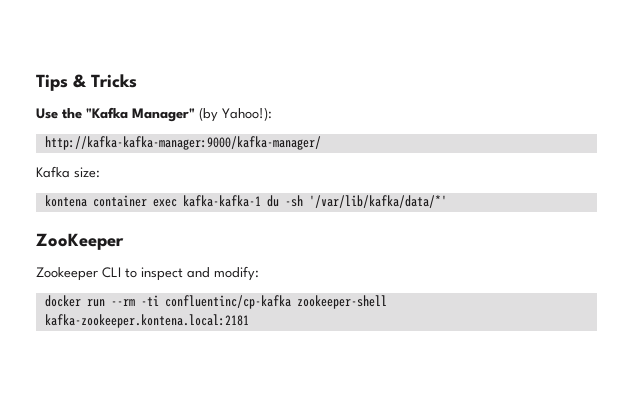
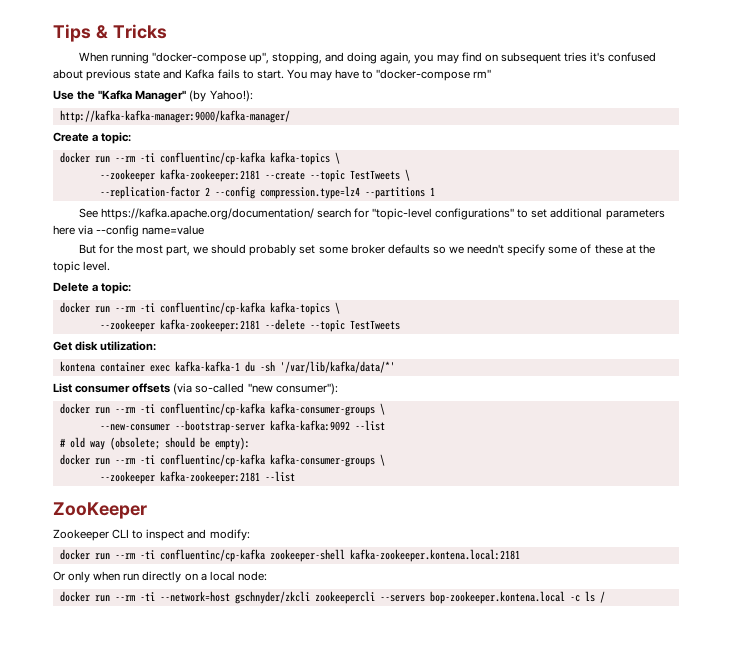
(137, 81) none -> [78,52,657,64] [53,69,492,81] // When running "docker-compose up", stopping, and doing again, you may find on subsequent tries it's confused about previous state and Kafka fails to start. You may have to "docker-compose rm"
[36,166,100,178] Kafka size: -> [53,132,132,144] [59,152,340,165] [99,169,410,182] [99,186,435,199] [78,208,665,220] [53,225,205,237] [78,244,655,256] [53,261,111,273] [53,282,132,294] [59,302,340,315] [99,319,400,332] [53,341,157,351] Create a topic: // docker run --rm -ti confluentinc/cp-kafka kafka-topics \ // --zookeeper kafka-zookeeper:2181 --create --topic TestTweets \ // --replication-factor 2 --config compression.type=lz4 --partitions 1 // See https://kafka.apache.org/documentation/ search for "topic-level configurations" to set additional parameters here via --config name=value // But for the most part, we should probably set some broker defaults so we needn't specify some of these at the topic level. // Delete a topic: // docker run --rm -ti confluentinc/cp-kafka kafka-topics \ // --zookeeper kafka-zookeeper:2181 --delete --topic TestTweets // Get disk utilization:
(447, 201) none -> [53,383,338,395] [59,403,385,416] [99,420,385,433] [59,437,250,450] [59,454,385,467] [99,471,295,484] // List consumer offsets (via so-called "new consumer"): // docker run --rm -ti confluentinc/cp-kafka kafka-consumer-groups \ // --new-consumer --bootstrap-server kafka-kafka:9092 --list // # old way (obsolete; should be empty): // docker run --rm -ti confluentinc/cp-kafka kafka-consumer-groups \ // --zookeeper kafka-zookeeper:2181 --list
(249, 321) none -> [53,571,267,583] [59,591,605,604] // Or only when run directly on a local node: // docker run --rm -ti --network=host gschnyder/zkcli zookeepercli --servers bop-zookeeper.kontena.local -c ls /

